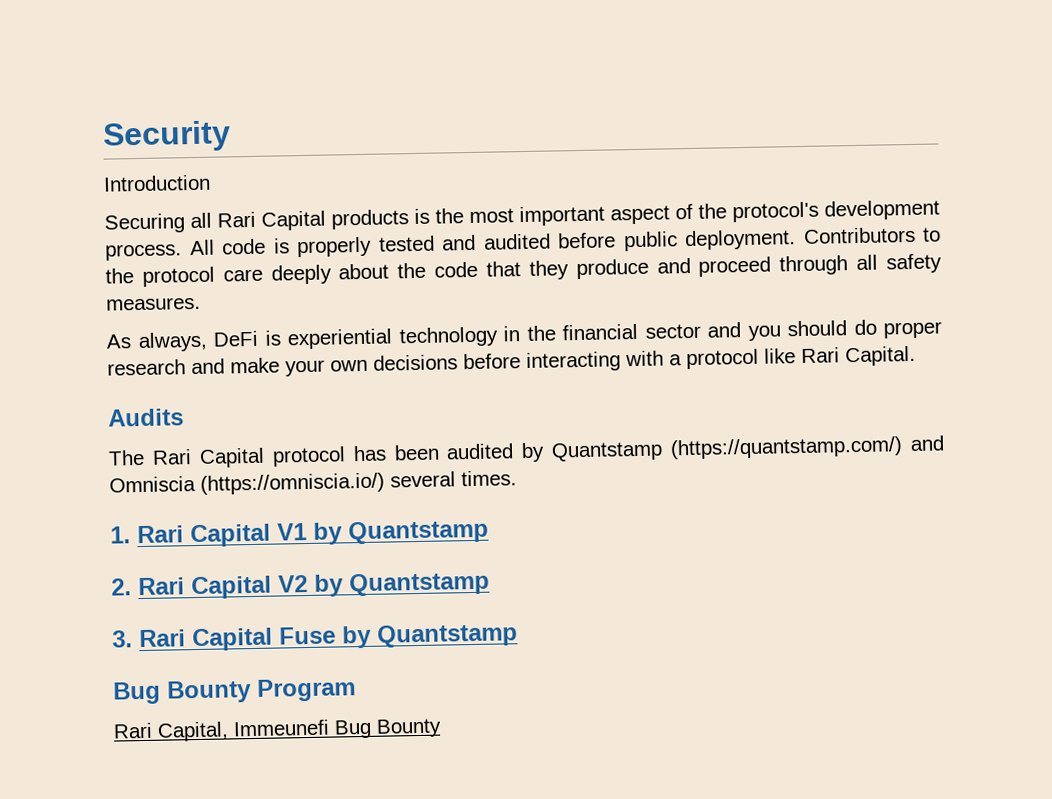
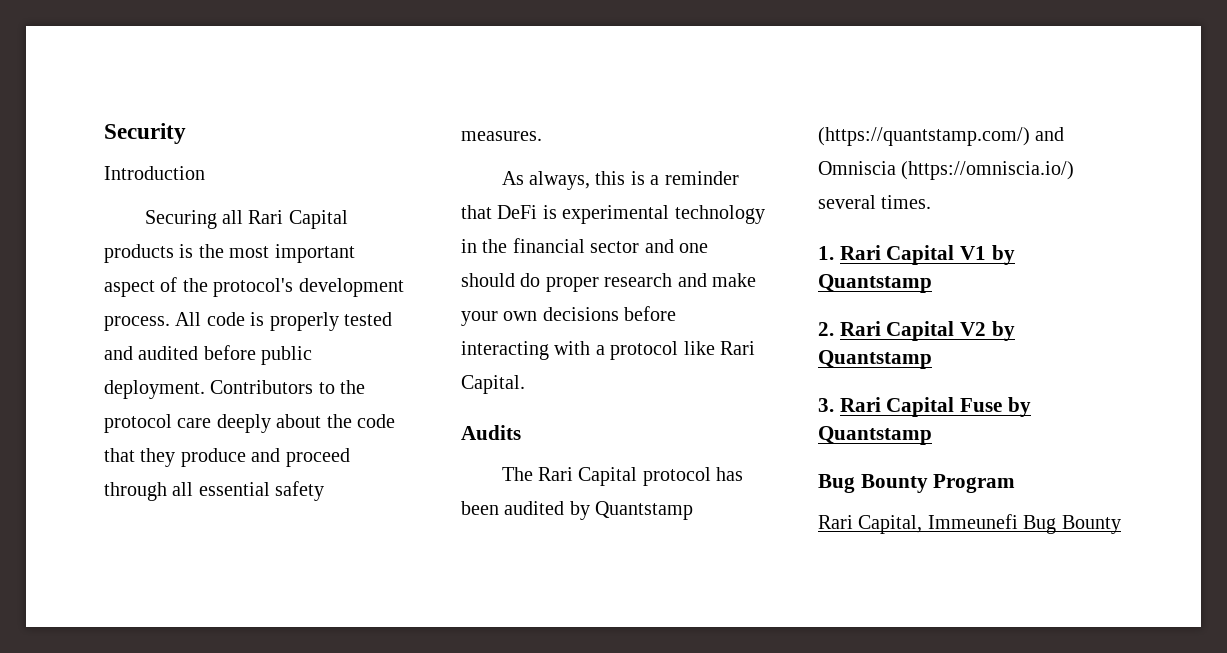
(879, 262) none -> [198,482,270,496] essential
(208, 342) none -> [595,171,739,185] [461,205,492,219] this is a reminder that
[287,328,393,350] experiential -> [562,205,670,224] experimental
[747,325,781,341] you -> [679,243,708,253] one

